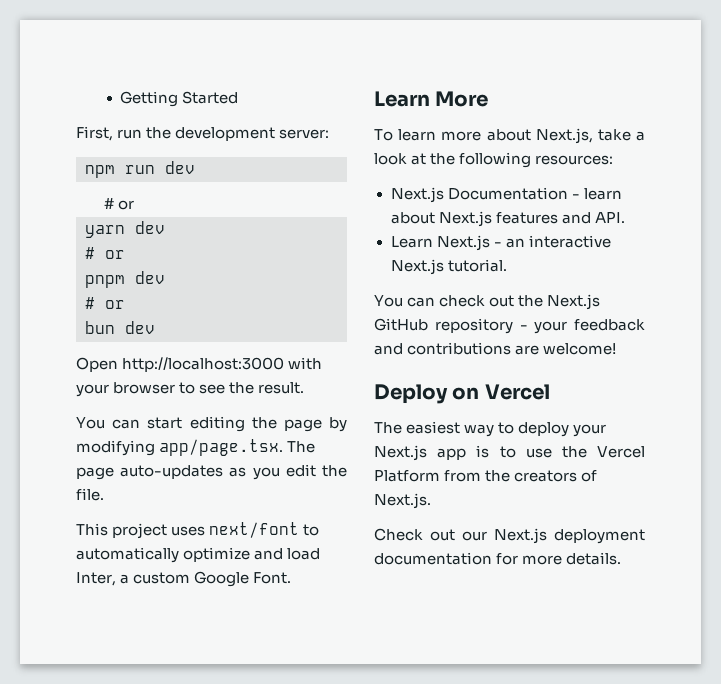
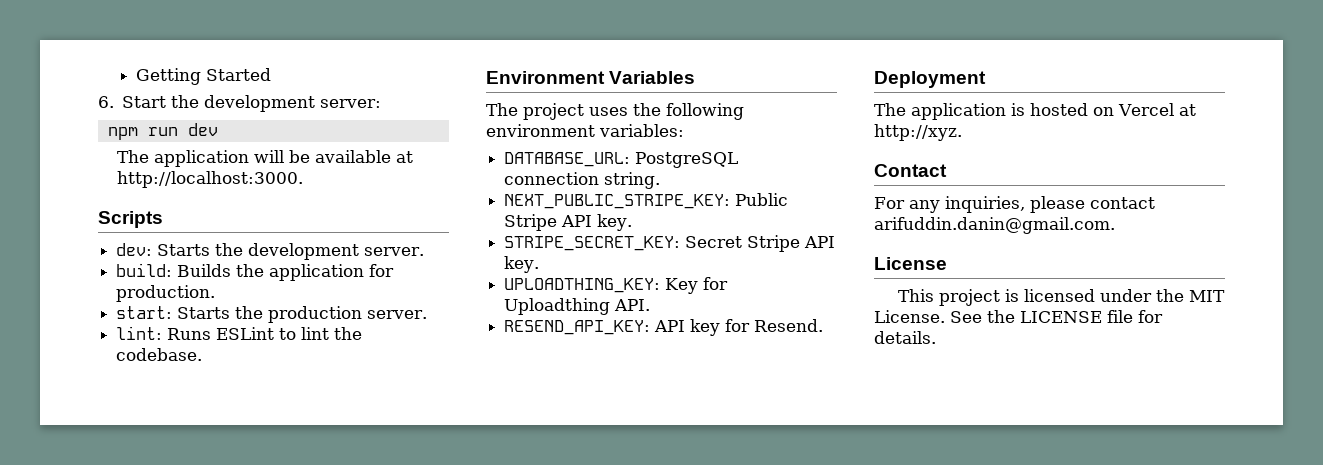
[76,126,143,141] First, run -> [98,96,167,108] 6. Start
[103,198,134,210] [85,221,165,238] [85,247,125,259] [85,271,165,288] [85,297,125,309] [85,321,155,334] [76,357,323,372] [76,382,305,397] [76,416,347,432] [76,439,316,456] [76,464,347,480] [76,488,104,501] [76,522,320,539] [76,547,321,563] [76,571,292,587] [374,91,489,107] [374,128,645,144] [374,152,614,168] [390,187,622,203] [390,211,625,227] [390,235,611,251] [390,259,507,275] [374,294,601,310] [374,318,645,334] [374,342,617,355] [374,384,550,404] [374,421,607,437] [374,445,645,461] [374,470,598,482] [374,493,431,509] [374,528,645,544] [374,552,563,565] # or // yarn dev // # or // pnpm dev // # or // bun dev // Open http://localhost:3000 with your browser to see the result. // You can start editing the page by modifying app/page.tsx. The page auto-updates as you edit the file. // This project uses next/font to automatically optimize and load Inter, a custom Google Font. // Learn More // To learn more about Next.js, take a look at the following resources: // Next.js Documentation - learn about Next.js features and API. // Learn Next.js - an interactive Next.js tutorial. // You can check out the Next.js GitHub repository - your feedback and contributions are welcome! // Deploy on Vercel // The easiest way to deploy your Next.js app is to use the Vercel Platform from the creators of Next.js. // Check out our Next.js deployment documentation for more -> [117,150,414,167] [117,171,304,188] [98,211,163,228] [116,243,425,260] [116,263,395,281] [116,285,216,302] [116,306,428,323] [116,326,363,340] [116,348,203,361] [486,71,696,84] [486,103,744,120] [486,124,684,137] [504,152,739,168] [504,172,661,189] [504,193,789,209] [504,214,633,231] [504,235,836,252] [504,256,540,273] [504,277,729,294] [504,298,651,315] [504,319,824,336] [874,71,986,88] [874,103,1196,120] [874,124,962,141] [874,164,947,177] [874,196,1155,213] [874,217,1115,234] [874,257,947,270] [898,289,1226,306] [874,310,1163,323] The application will be available at http://localhost:3000. // Scripts // dev: Starts the development server. // build: Builds the application for production. // start: Starts the production server. // lint: Runs ESLint to lint the codebase. // Environment Variables // The project uses the following environment variables: // DATABASE_URL: PostgreSQL connection string. // NEXT_PUBLIC_STRIPE_KEY: Public Stripe API key. // STRIPE_SECRET_KEY: Secret Stripe API key. // UPLOADTHING_KEY: Key for Uploadthing API. // RESEND_API_KEY: API key for Resend. // Deployment // The application is hosted on Vercel at http://xyz. // Contact // For any inquiries, please contact arifuddin.danin@gmail.com. // License // This project is licensed under the MIT License. See the LICENSE file for

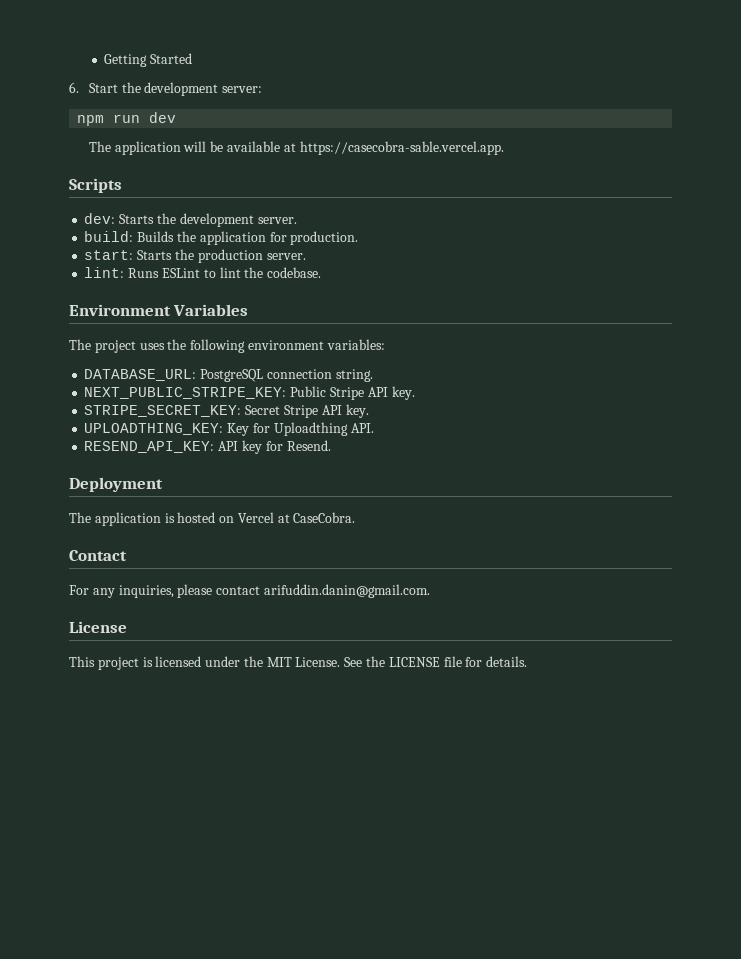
[117,171,304,188] http://localhost:3000. -> [299,141,504,155] https://casecobra-sable.vercel.app.
[874,124,962,141] http://xyz. -> [293,512,356,523] CaseCobra.

